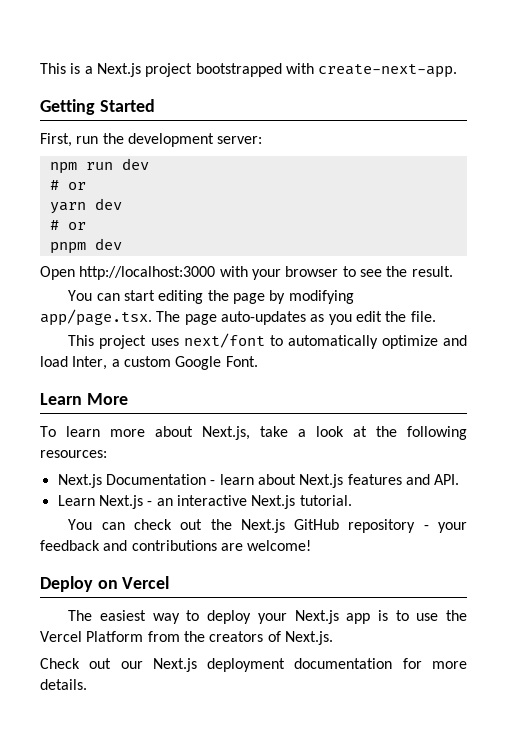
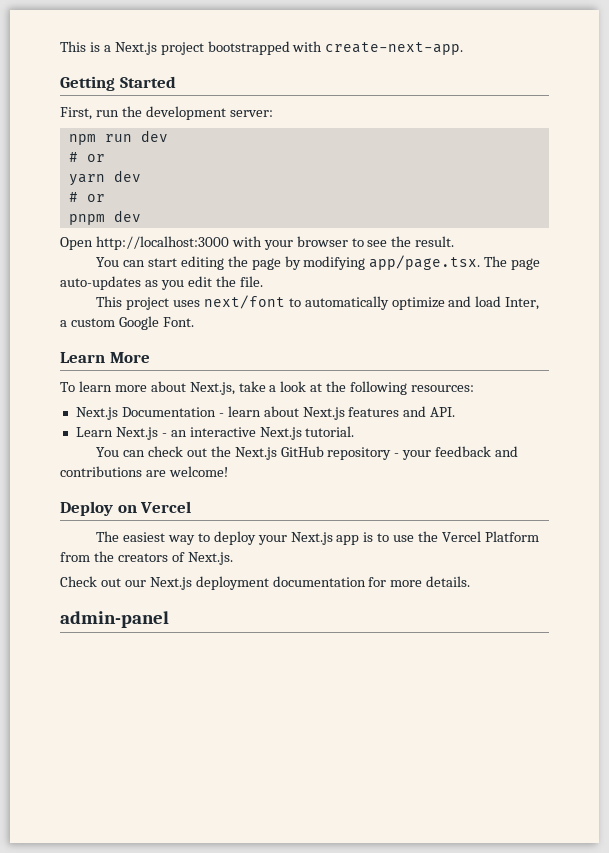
(87, 684) none -> [60,611,169,628] // admin-panel

